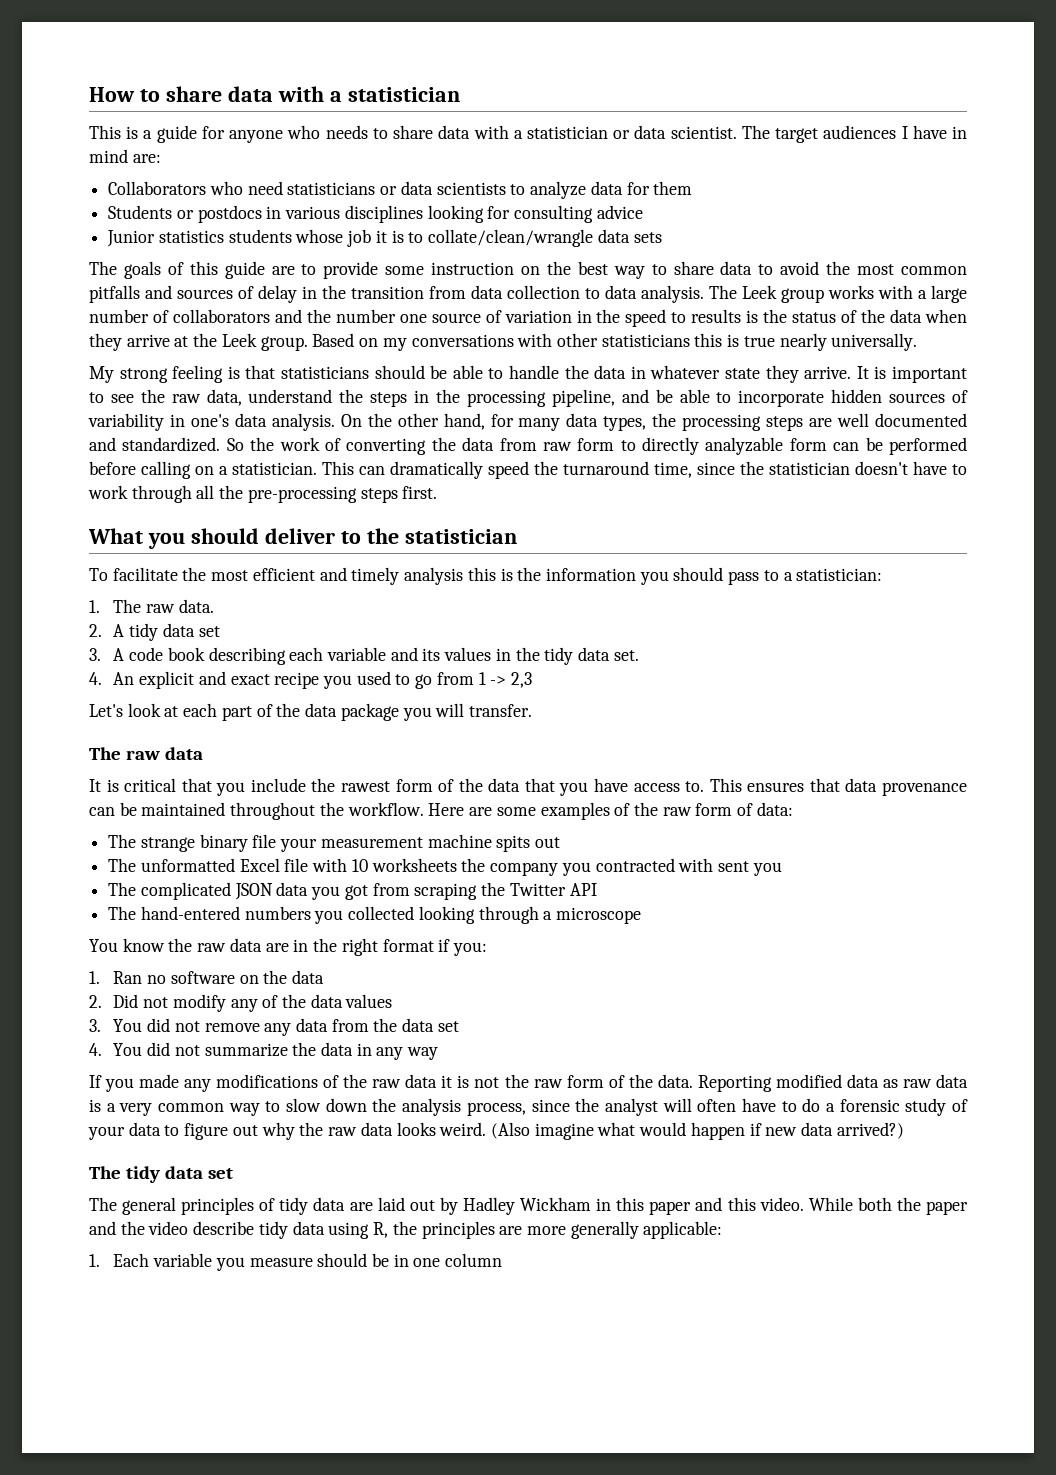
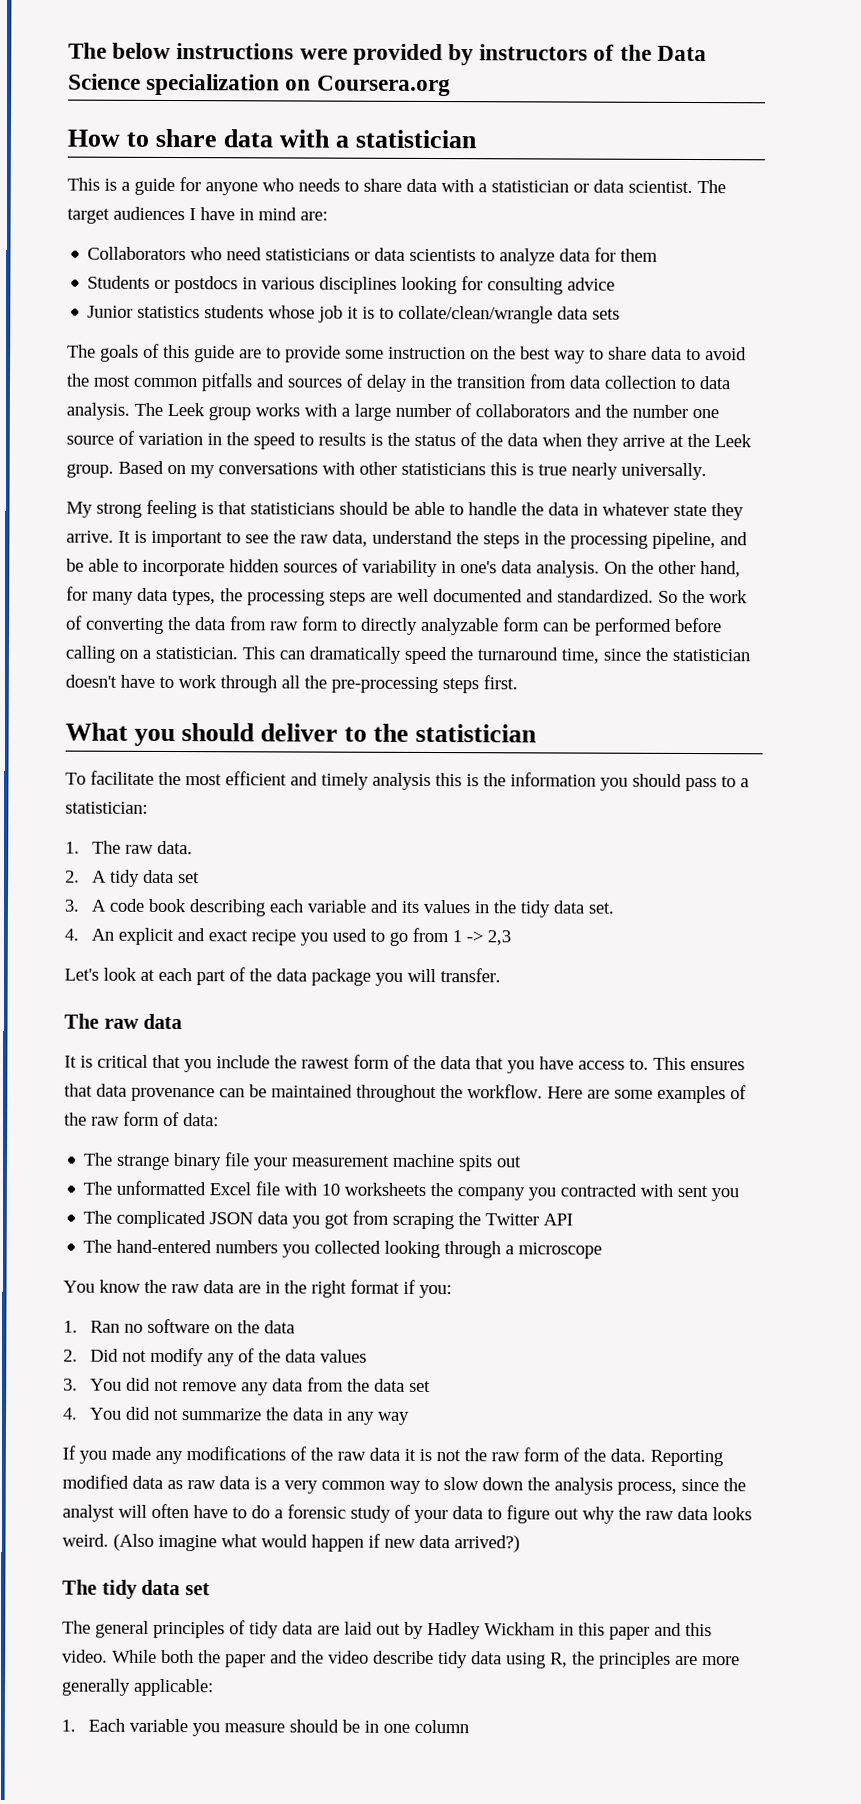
(89, 94) none -> [68,42,707,66] [68,73,451,97] The below instructions were provided by instructors of the Data Science specialization on Coursera.org //

